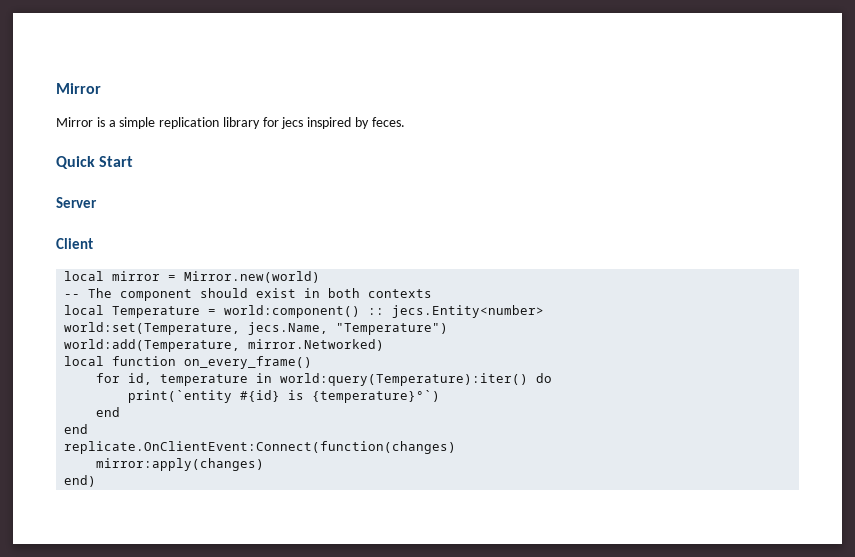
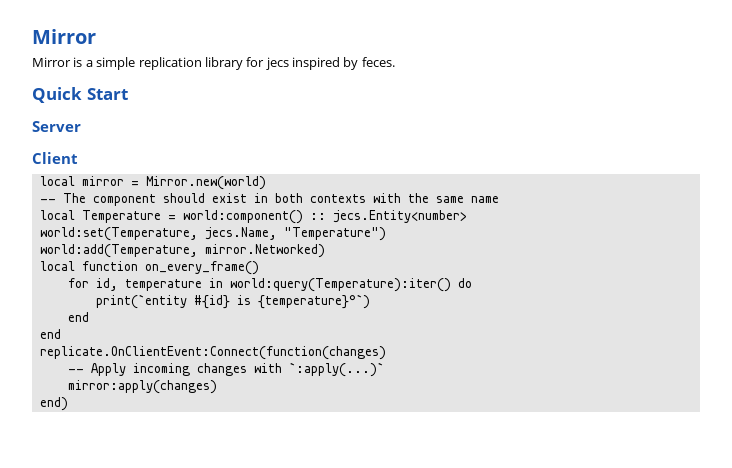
(433, 293) none -> [372,193,499,203] with the same name
(457, 447) none -> [67,362,384,377] // -- Apply incoming changes with `:apply(...)`

